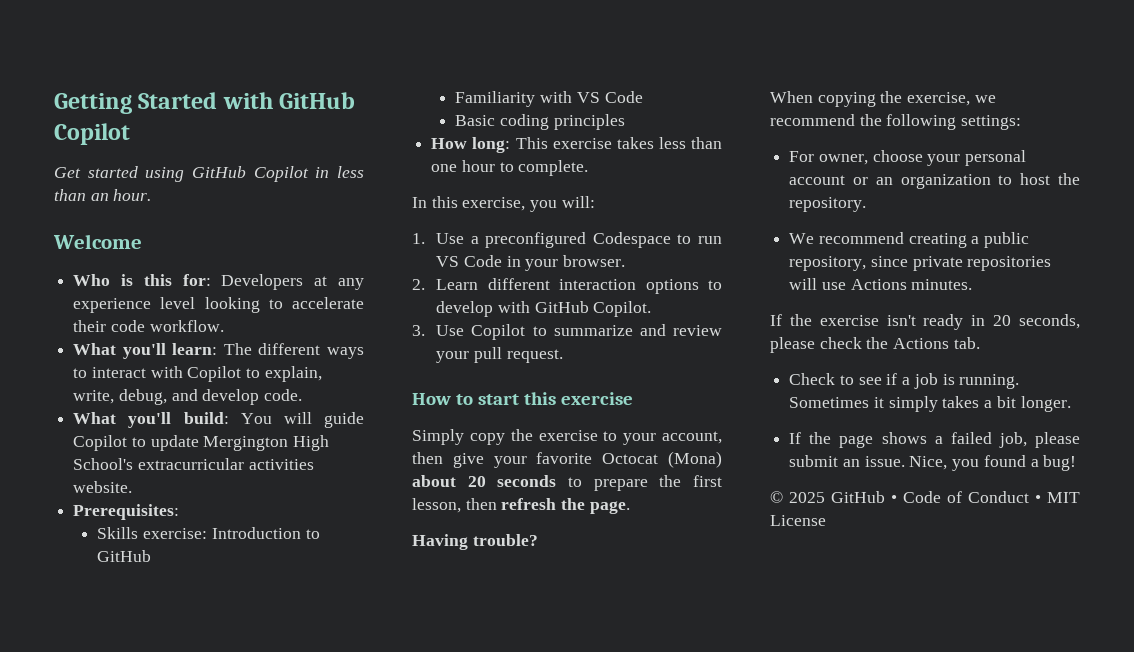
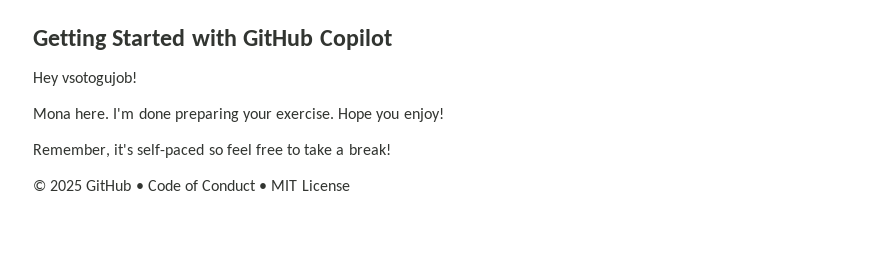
[54,166,364,182] [54,189,152,201] [53,234,142,249] [73,274,364,290] [73,297,364,313] [73,320,224,332] [73,343,365,359] [73,366,322,382] [73,389,303,405] [73,412,364,428] [73,435,330,451] [73,458,314,470] [73,481,133,493] [73,504,180,520] [97,527,320,539] [97,550,152,562] [455,91,643,107] [455,114,625,130] [431,137,722,153] [431,160,589,176] [412,196,595,212] [412,232,722,248] [436,255,626,271] [412,278,722,294] [436,301,652,317] [412,324,722,340] [436,347,563,363] [412,392,633,405] [412,429,722,445] [412,451,722,468] [412,475,722,491] [412,498,630,514] [412,534,538,550] [770,91,996,107] [770,114,1022,130] [789,150,1027,166] [789,173,1080,189] [789,197,867,212] [789,232,1030,248] [789,256,1052,271] [789,278,973,290] [770,314,1080,330] [770,337,980,353] [789,373,1020,389] [789,396,1071,412] [789,432,1080,448] [789,455,1077,471] Get started using GitHub Copilot in less than an hour. // Welcome // Who is this for: Developers at any experience level looking to accelerate their code workflow. // What you'll learn: The different ways to interact with Copilot to explain, write, debug, and develop code. // What you'll build: You will guide Copilot to update Mergington High School's extracurricular activities website. // Prerequisites: // Skills exercise: Introduction to GitHub // Familiarity with VS Code // Basic coding principles // How long: This exercise takes less than one hour to complete. // In this exercise, you will: // 1. Use a preconfigured Codespace to run VS Code in your browser. // 2. Learn different interaction options to develop with GitHub Copilot. // 3. Use Copilot to summarize and review your pull request. // How to start this exercise // Simply copy the exercise to your account, then give your favorite Octocat (Mona) about 20 seconds to prepare the first lesson, then refresh the page. // Having trouble? // When copying the exercise, we recommend the following settings: // For owner, choose your personal account or an organization to host the repository. // We recommend creating a public repository, since private repositories will use Actions minutes. // If the exercise isn't ready in 20 seconds, please check the Actions tab. // Check to see if a job is running. Sometimes it simply takes a bit longer. // If the page shows a failed job, please submit an issue. Nice, you found a bug! -> [33,72,138,86] [33,108,444,122] [33,144,391,158] Hey vsotogujob! // Mona here. I'm done preparing your exercise. Hope you enjoy! // Remember, it's self-paced so feel free to take a break!

